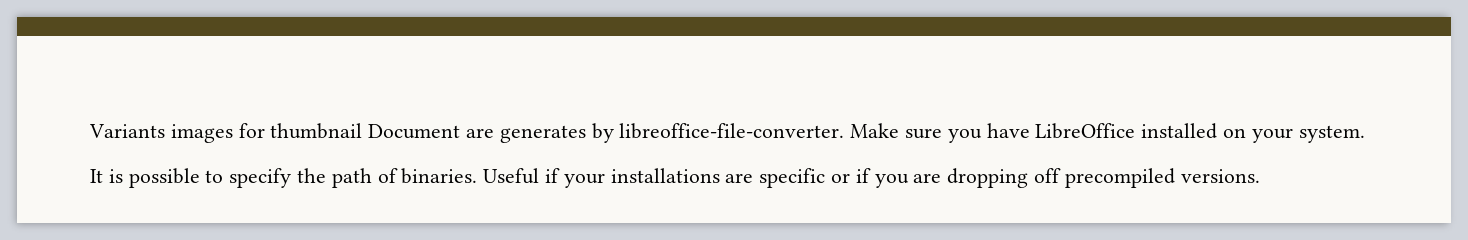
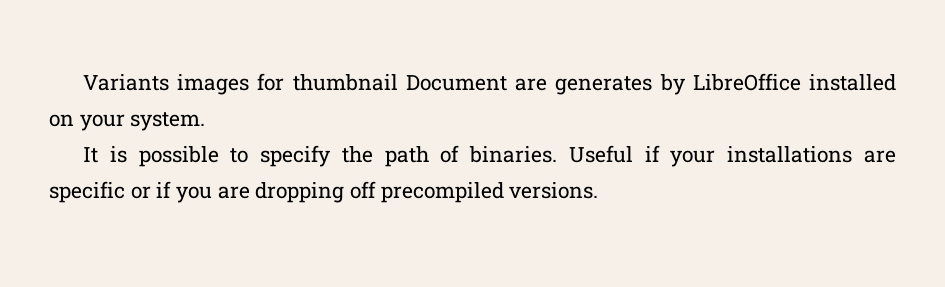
[619,123,1030,143] libreoffice-file-converter. Make sure you have -> (686, 84) none

